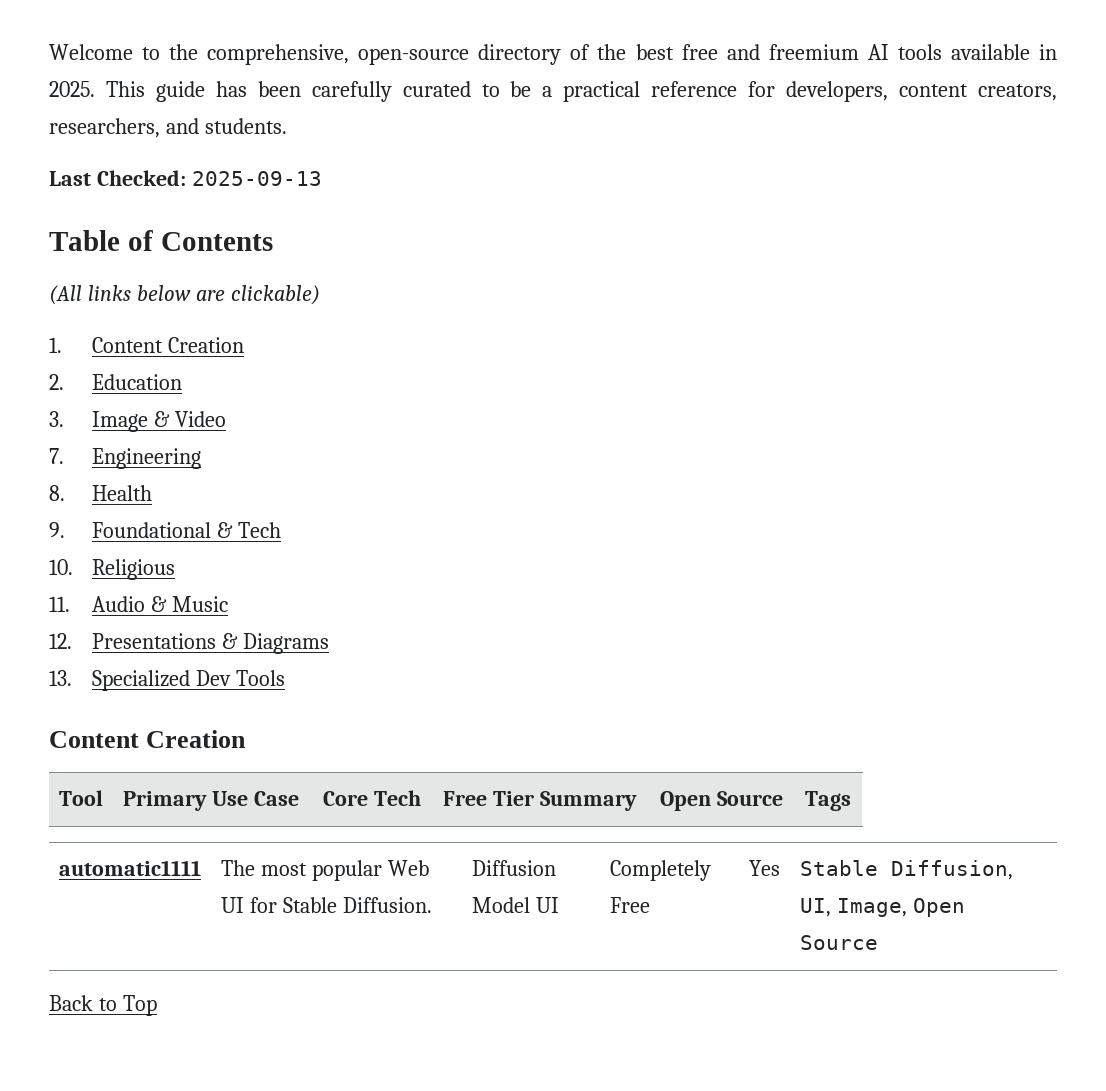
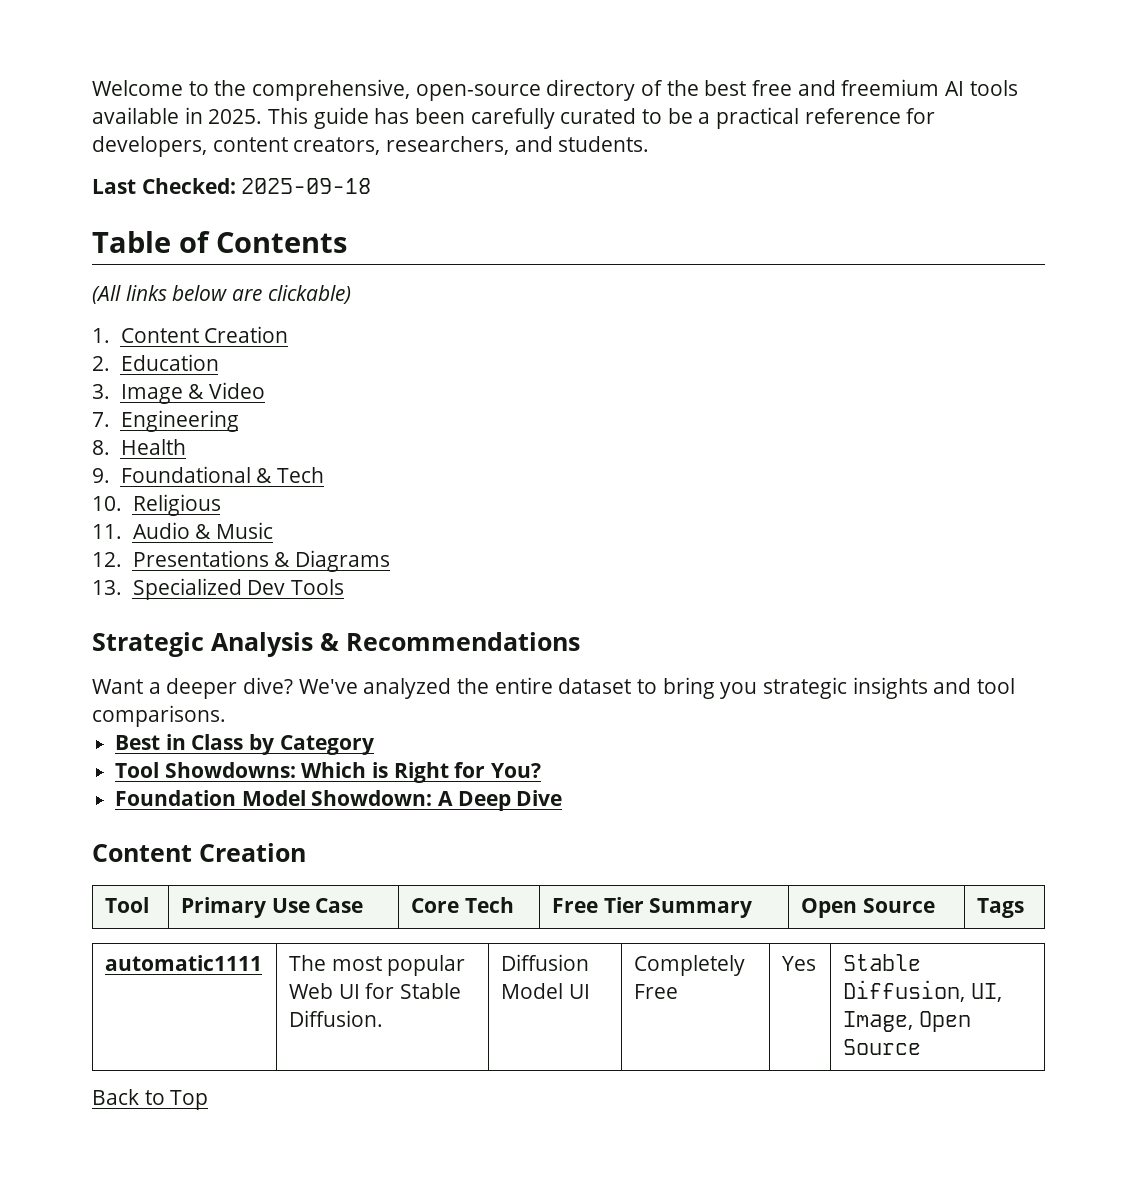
[191,171,322,186] 2025-09-13 -> [241,178,372,194] 2025-09-18
(286, 678) none -> [92,632,580,657] [92,677,1016,699] [92,705,226,727] [115,734,374,755] [115,762,542,783] [115,790,563,811] // Strategic Analysis & Recommendations // Want a deeper dive? We've analyzed the entire dataset to bring you strategic insights and tool comparisons. // Best in Class by Category // Tool Showdowns: Which is Right for You? // Foundation Model Showdown: A Deep Dive

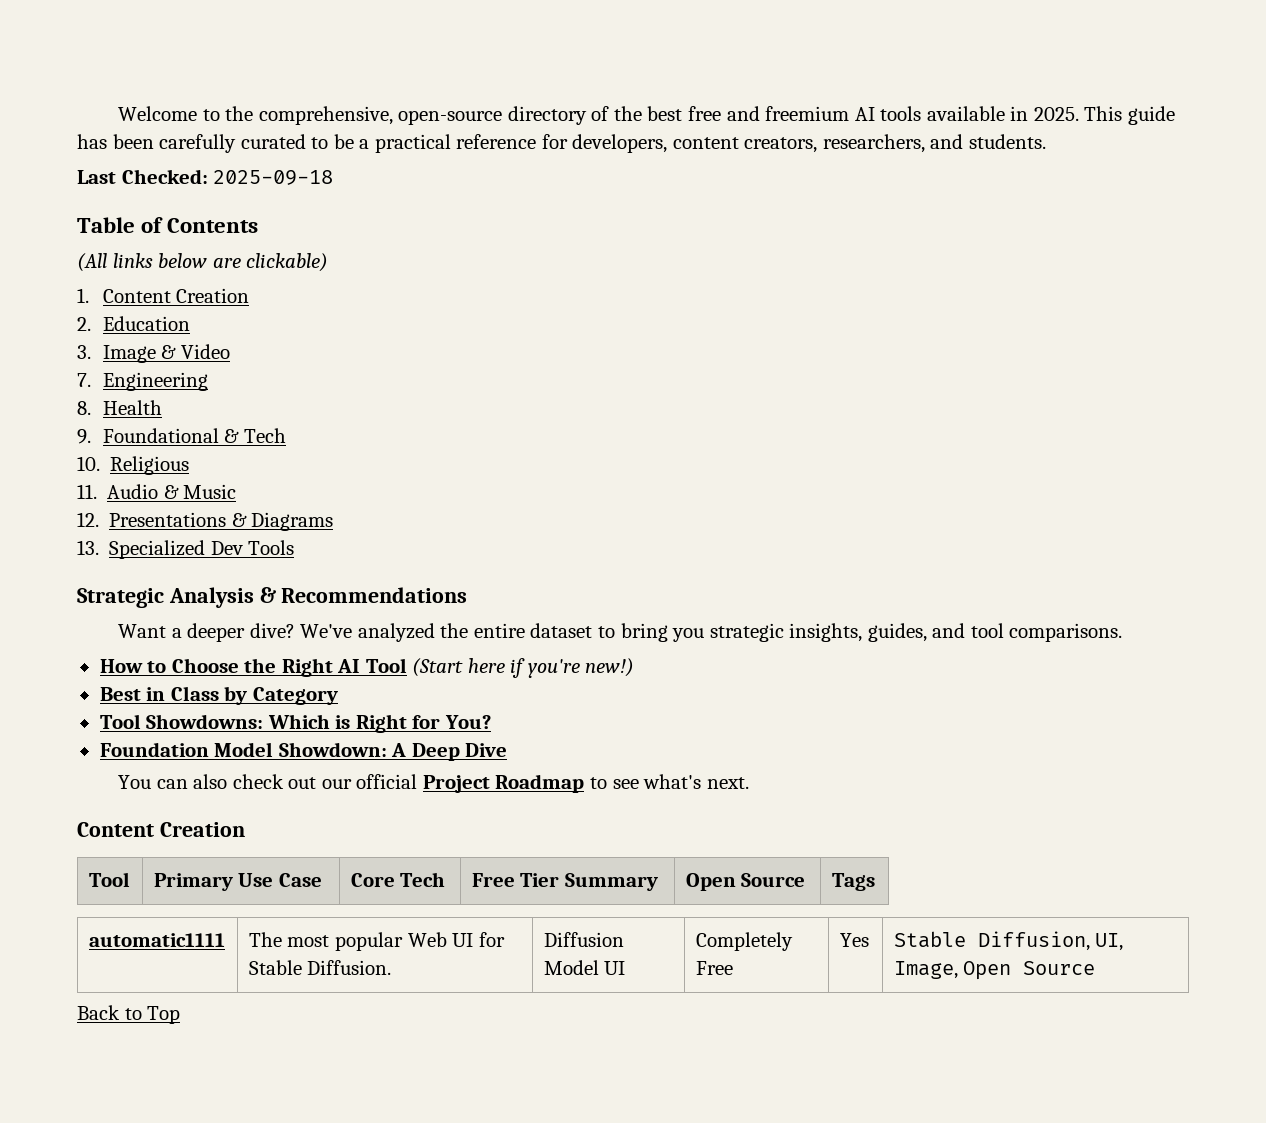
[852,677,928,699] insights -> [789,623,927,642] insights, guides,
(226, 716) none -> [99,658,635,678] // How to Choose the Right AI Tool (Start here if you're new!)
(563, 798) none -> [118,774,749,793] // You can also check out our official Project Roadmap to see what's next.

